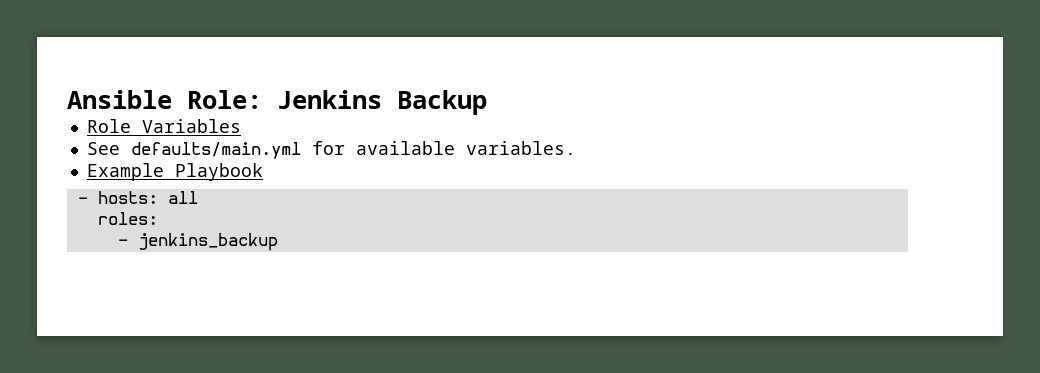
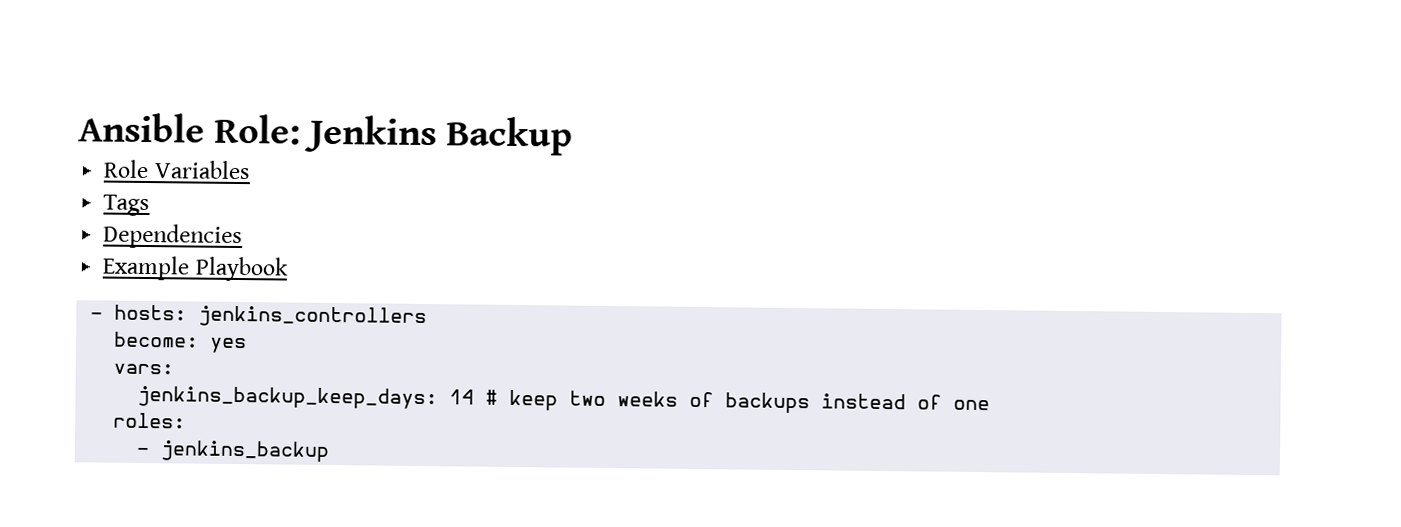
[86,141,576,159] See defaults/main.yml for available variables. -> [103,194,151,217] [103,223,244,250] Tags // Dependencies
[167,191,198,204] all -> [198,305,428,329] [114,331,248,354] [113,363,175,375] [137,385,991,414] jenkins_controllers // become: yes // vars: // jenkins_backup_keep_days: 14 # keep two weeks of backups instead of one

